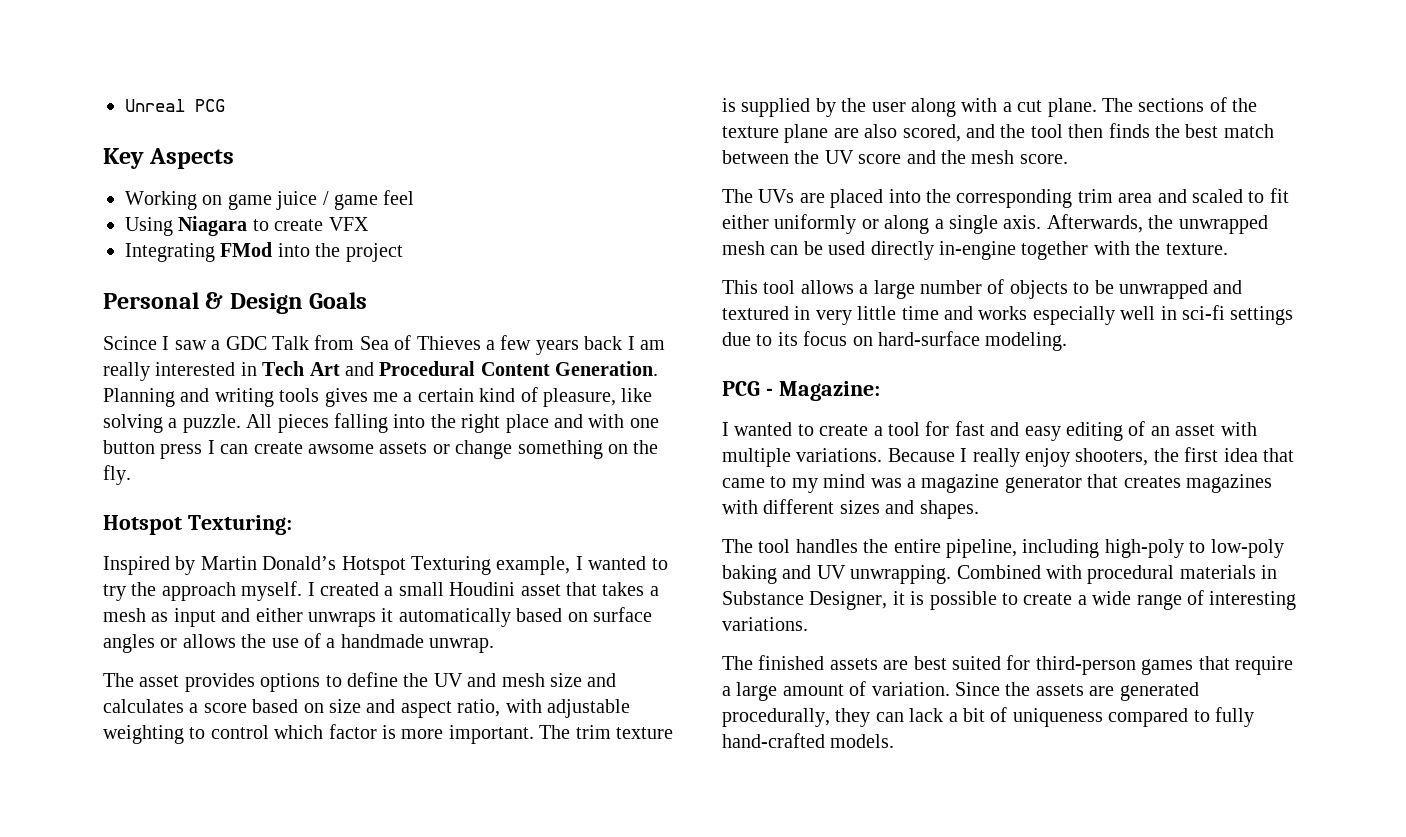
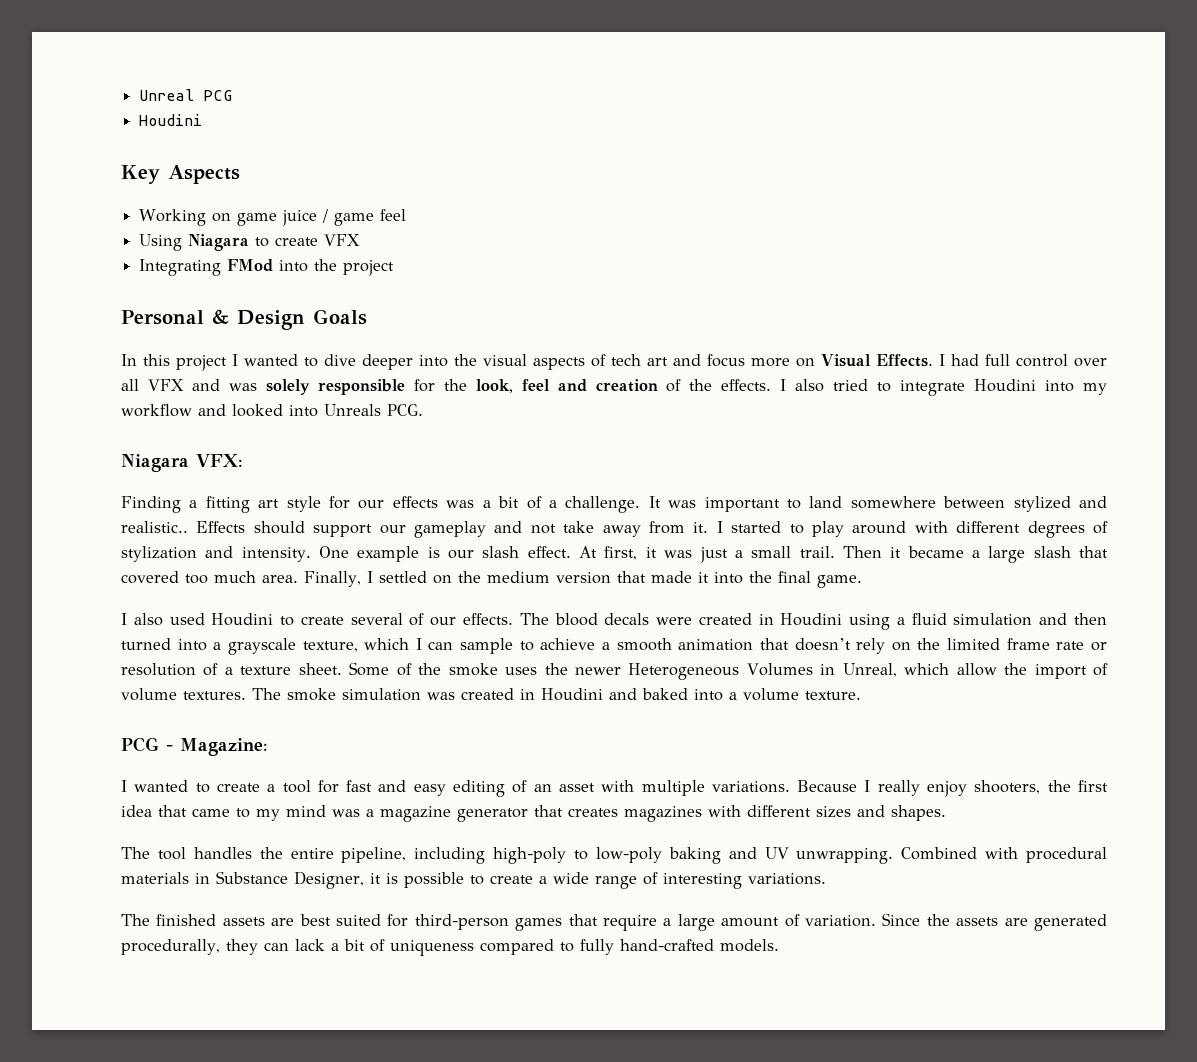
(225, 105) none -> [139,114,203,126] // Houdini
[103,335,665,355] [103,361,659,381] [103,387,653,407] [103,413,659,433] [103,440,659,459] [103,465,131,485] [103,515,292,535] [103,556,668,575] [103,581,659,601] [103,607,652,627] [103,633,495,653] [103,672,617,692] [103,699,630,718] [103,724,673,744] [722,97,1258,117] [722,123,1274,143] [722,150,1068,164] [722,188,1289,208] [722,214,1268,234] [722,241,1228,260] [722,279,1243,299] [722,305,1294,325] [722,331,1068,351] Scince I saw a GDC Talk from Sea of Thieves a few years back I am really interested in Tech Art and Procedural Content Generation. Planning and writing tools gives me a certain kind of pleasure, like solving a puzzle. All pieces falling into the right place and with one button press I can create awsome assets or change something on the fly. // Hotspot Texturing: // Inspired by Martin Donald’s Hotspot Texturing example, I wanted to try the approach myself. I created a small Houdini asset that takes a mesh as input and either unwraps it automatically based on surface angles or allows the use of a handmade unwrap. // The asset provides options to define the UV and mesh size and calculates a score based on size and aspect ratio, with adjustable weighting to control which factor is more important. The trim texture is supplied by the user along with a cut plane. The sections of the texture plane are also scored, and the tool then finds the best match between the UV score and the mesh score. // The UVs are placed into the corresponding trim area and scaled to fit either uniformly or along a single axis. Afterwards, the unwrapped mesh can be used directly in-engine together with the texture. // This tool allows a large number of objects to be unwrapped and textured in very little time and works especially well in sci-fi settings due to its focus on hard-surface modeling. -> [121,354,1107,371] [121,379,1108,396] [121,404,423,417] [121,454,243,472] [121,496,1107,513] [121,521,1108,538] [121,546,1109,563] [121,571,862,588] [121,613,1107,630] [121,638,1107,655] [121,662,1108,680] [121,688,861,701] In this project I wanted to dive deeper into the visual aspects of tech art and focus more on Visual Effects. I had full control over all VFX and was solely responsible for the look, feel and creation of the effects. I also tried to integrate Houdini into my workflow and looked into Unreals PCG. // Niagara VFX: // Finding a fitting art style for our effects was a bit of a challenge. It was important to land somewhere between stylized and realistic.. Effects should support our gameplay and not take away from it. I started to play around with different degrees of stylization and intensity. One example is our slash effect. At first, it was just a small trail. Then it became a large slash that covered too much area. Finally, I settled on the medium version that made it into the final game. // I also used Houdini to create several of our effects. The blood decals were created in Houdini using a fluid simulation and then turned into a grayscale texture, which I can sample to achieve a smooth animation that doesn’t rely on the limited frame rate or resolution of a texture sheet. Some of the smoke uses the newer Heterogeneous Volumes in Unreal, which allow the import of volume textures. The smoke simulation was created in Houdini and baked into a volume texture.

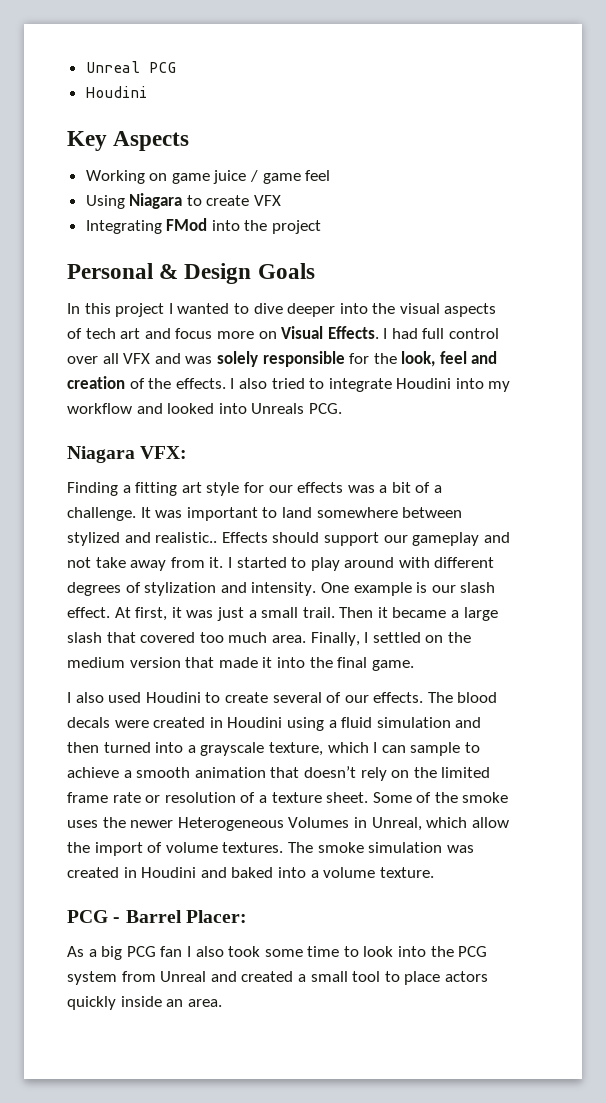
[180,738,268,756] [121,780,1109,797] [121,805,946,822] [121,847,1107,864] [121,871,826,889] [121,913,1107,931] [121,939,779,956] Magazine: // I wanted to create a tool for fast and easy editing of an asset with multiple variations. Because I really enjoy shooters, the first idea that came to my mind was a magazine generator that creates magazines with different sizes and shapes. // The tool handles the entire pipeline, including high-poly to low-poly baking and UV unwrapping. Combined with procedural materials in Substance Designer, it is possible to create a wide range of interesting variations. // The finished assets are best suited for third-person games that require a large amount of variation. Since the assets are generated procedurally, they can lack a bit of uniqueness compared to fully hand-crafted models. -> [125,910,247,923] [67,946,488,960] [67,971,488,985] [67,996,222,1010] Barrel Placer: // As a big PCG fan I also took some time to look into the PCG system from Unreal and created a small tool to place actors quickly inside an area.

